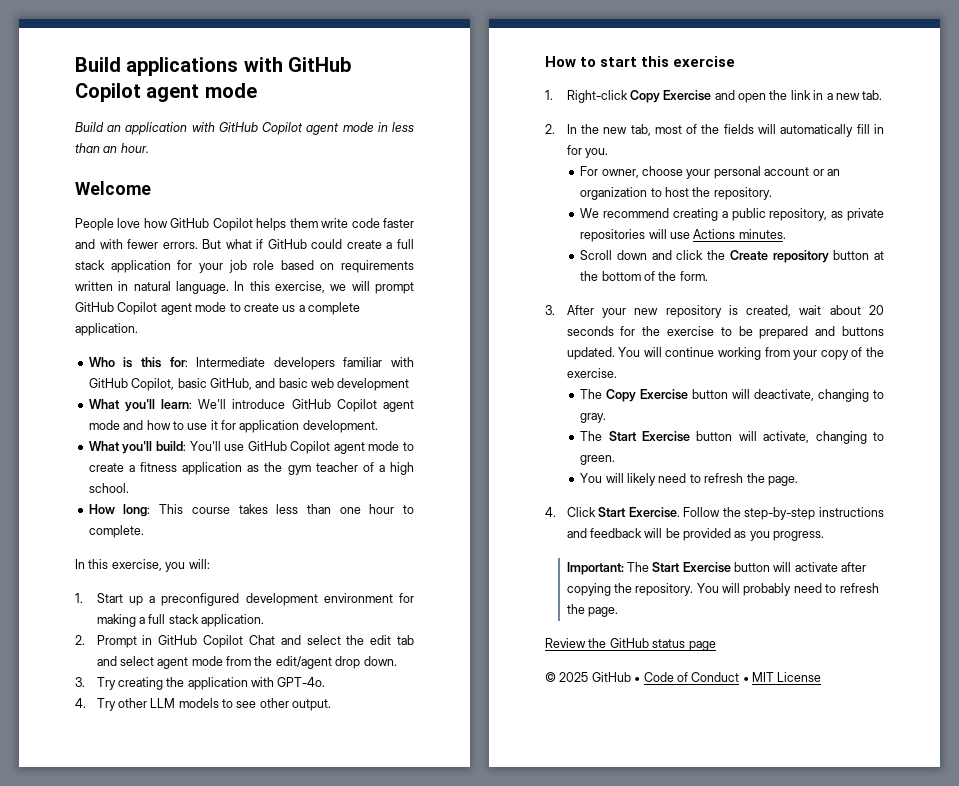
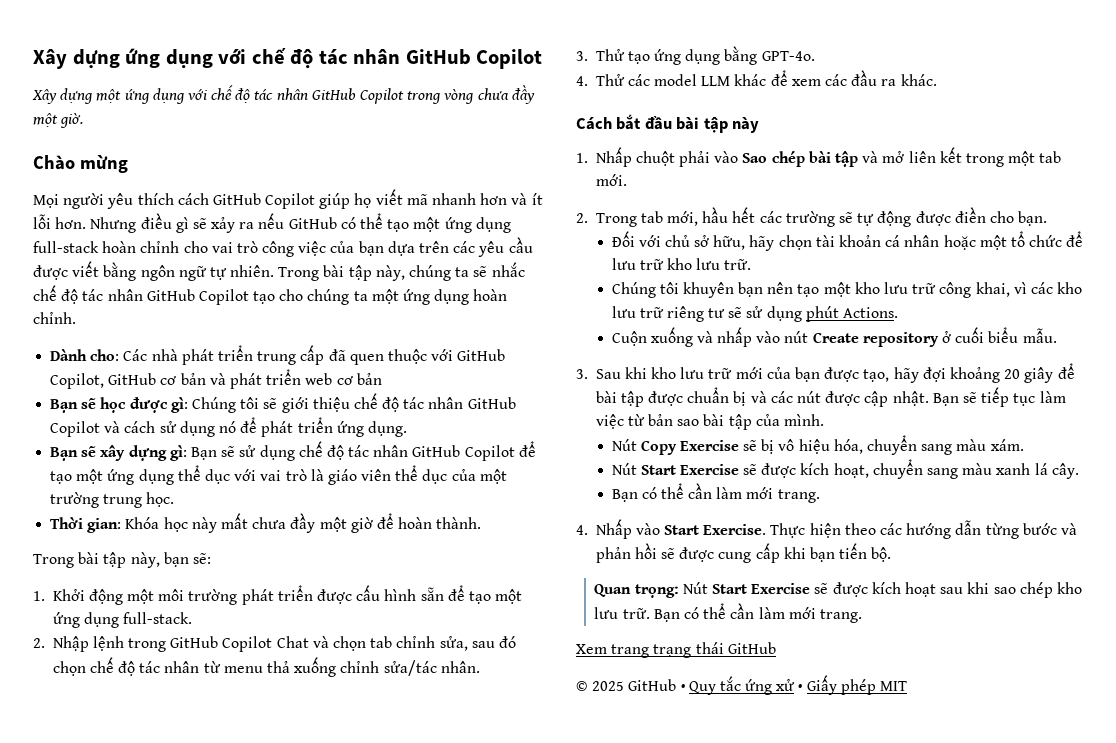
[75,57,352,76] [75,83,257,102] [75,122,415,135] [75,143,149,153] [75,181,151,195] [75,218,415,231] [75,239,414,249] [75,260,414,273] [75,281,414,294] [75,302,360,315] [75,323,138,336] [88,357,414,370] [88,378,410,391] [88,399,414,412] [88,420,378,433] [88,441,414,454] [88,462,414,475] [88,483,129,493] [88,504,415,517] [88,525,144,538] [75,559,210,572] [75,593,414,606] [96,614,265,627] [75,635,414,648] [96,656,397,669] [75,677,326,690] [75,698,332,711] [545,56,736,67] [545,90,883,103] [545,124,884,137] [566,145,608,158] [580,166,840,179] [580,187,772,200] [580,208,884,221] [580,229,786,242] [580,250,884,263] [580,271,708,281] [545,305,884,318] [566,326,884,339] [566,347,884,360] [566,368,617,378] [580,389,884,402] [580,413,607,423] [580,431,884,444] [580,455,616,465] [580,473,798,486] [545,507,884,520] [566,528,825,541] [566,562,867,575] [566,583,879,596] [566,604,618,617] [545,638,716,651] Build applications with GitHub Copilot agent mode // Build an application with GitHub Copilot agent mode in less than an hour. // Welcome // People love how GitHub Copilot helps them write code faster and with fewer errors. But what if GitHub could create a full stack application for your job role based on requirements written in natural language. In this exercise, we will prompt GitHub Copilot agent mode to create us a complete application. // Who is this for: Intermediate developers familiar with GitHub Copilot, basic GitHub, and basic web development // What you'll learn: We'll introduce GitHub Copilot agent mode and how to use it for application development. // What you'll build: You'll use GitHub Copilot agent mode to create a fitness application as the gym teacher of a high school. // How long: This course takes less than one hour to complete. // In this exercise, you will: // 1. Start up a preconfigured development environment for making a full stack application. // 2. Prompt in GitHub Copilot Chat and select the edit tab and select agent mode from the edit/agent drop down. // 3. Try creating the application with GPT-4o. // 4. Try other LLM models to see other output. // How to start this exercise // 1. Right-click Copy Exercise and open the link in a new tab. // 2. In the new tab, most of the fields will automatically fill in for you. // For owner, choose your personal account or an organization to host the repository. // We recommend creating a public repository, as private repositories will use Actions minutes. // Scroll down and click the Create repository button at the bottom of the form. // 3. After your new repository is created, wait about 20 seconds for the exercise to be prepared and buttons updated. You will continue working from your copy of the exercise. // The Copy Exercise button will deactivate, changing to gray. // The Start Exercise button will activate, changing to green. // You will likely need to refresh the page. // 4. Click Start Exercise. Follow the step-by-step instructions and feedback will be provided as you progress. // Important: The Start Exercise button will activate after copying the repository. You will probably need to refresh the page. // Review the GitHub status page -> [33,48,543,69] [32,85,535,104] [33,113,84,128] [33,155,128,173] [33,189,543,209] [33,213,511,233] [33,237,533,257] [33,261,525,281] [33,285,508,305] [33,312,76,324] [50,345,506,365] [50,369,382,389] [50,393,516,413] [50,417,407,437] [50,441,536,461] [50,465,507,485] [50,492,175,508] [50,513,482,533] [33,552,211,568] [33,585,523,605] [52,612,193,628] [33,636,516,652] [52,657,480,677] [576,46,815,65] [576,70,937,86] [576,114,760,133] [576,147,1062,167] [595,174,627,186] [576,207,1048,227] [611,231,1084,251] [611,258,752,270] [611,282,1083,298] [611,306,899,322] [611,327,1057,347] [576,363,1075,383] [595,387,1066,407] [595,414,825,430] [611,435,1024,455] [611,459,1079,479] [611,483,820,503] [576,519,1077,539] [595,543,892,563] [594,582,1082,598] [594,603,862,623] [576,642,776,658] Xây dựng ứng dụng với chế độ tác nhân GitHub Copilot // Xây dựng một ứng dụng với chế độ tác nhân GitHub Copilot trong vòng chưa đầy một giờ. // Chào mừng // Mọi người yêu thích cách GitHub Copilot giúp họ viết mã nhanh hơn và ít lỗi hơn. Nhưng điều gì sẽ xảy ra nếu GitHub có thể tạo một ứng dụng full-stack hoàn chỉnh cho vai trò công việc của bạn dựa trên các yêu cầu được viết bằng ngôn ngữ tự nhiên. Trong bài tập này, chúng ta sẽ nhắc chế độ tác nhân GitHub Copilot tạo cho chúng ta một ứng dụng hoàn chỉnh. // Dành cho: Các nhà phát triển trung cấp đã quen thuộc với GitHub Copilot, GitHub cơ bản và phát triển web cơ bản // Bạn sẽ học được gì: Chúng tôi sẽ giới thiệu chế độ tác nhân GitHub Copilot và cách sử dụng nó để phát triển ứng dụng. // Bạn sẽ xây dựng gì: Bạn sẽ sử dụng chế độ tác nhân GitHub Copilot để tạo một ứng dụng thể dục với vai trò là giáo viên thể dục của một trường trung học. // Thời gian: Khóa học này mất chưa đầy một giờ để hoàn thành. // Trong bài tập này, bạn sẽ: // 1. Khởi động một môi trường phát triển được cấu hình sẵn để tạo một ứng dụng full-stack. // 2. Nhập lệnh trong GitHub Copilot Chat và chọn tab chỉnh sửa, sau đó chọn chế độ tác nhân từ menu thả xuống chỉnh sửa/tác nhân. // 3. Thử tạo ứng dụng bằng GPT-4o. // 4. Thử các model LLM khác để xem các đầu ra khác. // Cách bắt đầu bài tập này // 1. Nhấp chuột phải vào Sao chép bài tập và mở liên kết trong một tab mới. // 2. Trong tab mới, hầu hết các trường sẽ tự động được điền cho bạn. // Đối với chủ sở hữu, hãy chọn tài khoản cá nhân hoặc một tổ chức để lưu trữ kho lưu trữ. // Chúng tôi khuyên bạn nên tạo một kho lưu trữ công khai, vì các kho lưu trữ riêng tư sẽ sử dụng phút Actions. // Cuộn xuống và nhấp vào nút Create repository ở cuối biểu mẫu. // 3. Sau khi kho lưu trữ mới của bạn được tạo, hãy đợi khoảng 20 giây để bài tập được chuẩn bị và các nút được cập nhật. Bạn sẽ tiếp tục làm việc từ bản sao bài tập của mình. // Nút Copy Exercise sẽ bị vô hiệu hóa, chuyển sang màu xám. // Nút Start Exercise sẽ được kích hoạt, chuyển sang màu xanh lá cây. // Bạn có thể cần làm mới trang. // 4. Nhấp vào Start Exercise. Thực hiện theo các hướng dẫn từng bước và phản hồi sẽ được cung cấp khi bạn tiến bộ. // Quan trọng: Nút Start Exercise sẽ được kích hoạt sau khi sao chép kho lưu trữ. Bạn có thể cần làm mới trang. // Xem trang trạng thái GitHub
[643,672,822,682] Code of Conduct • MIT License -> [688,675,908,695] Quy tắc ứng xử • Giấy phép MIT

